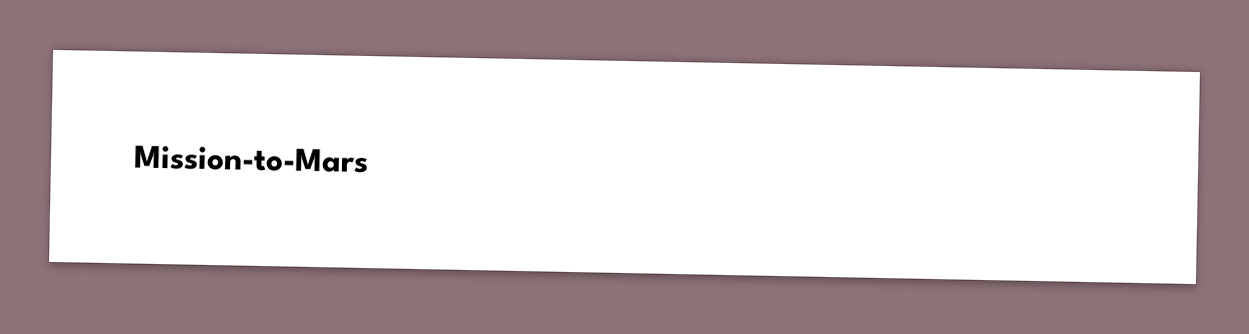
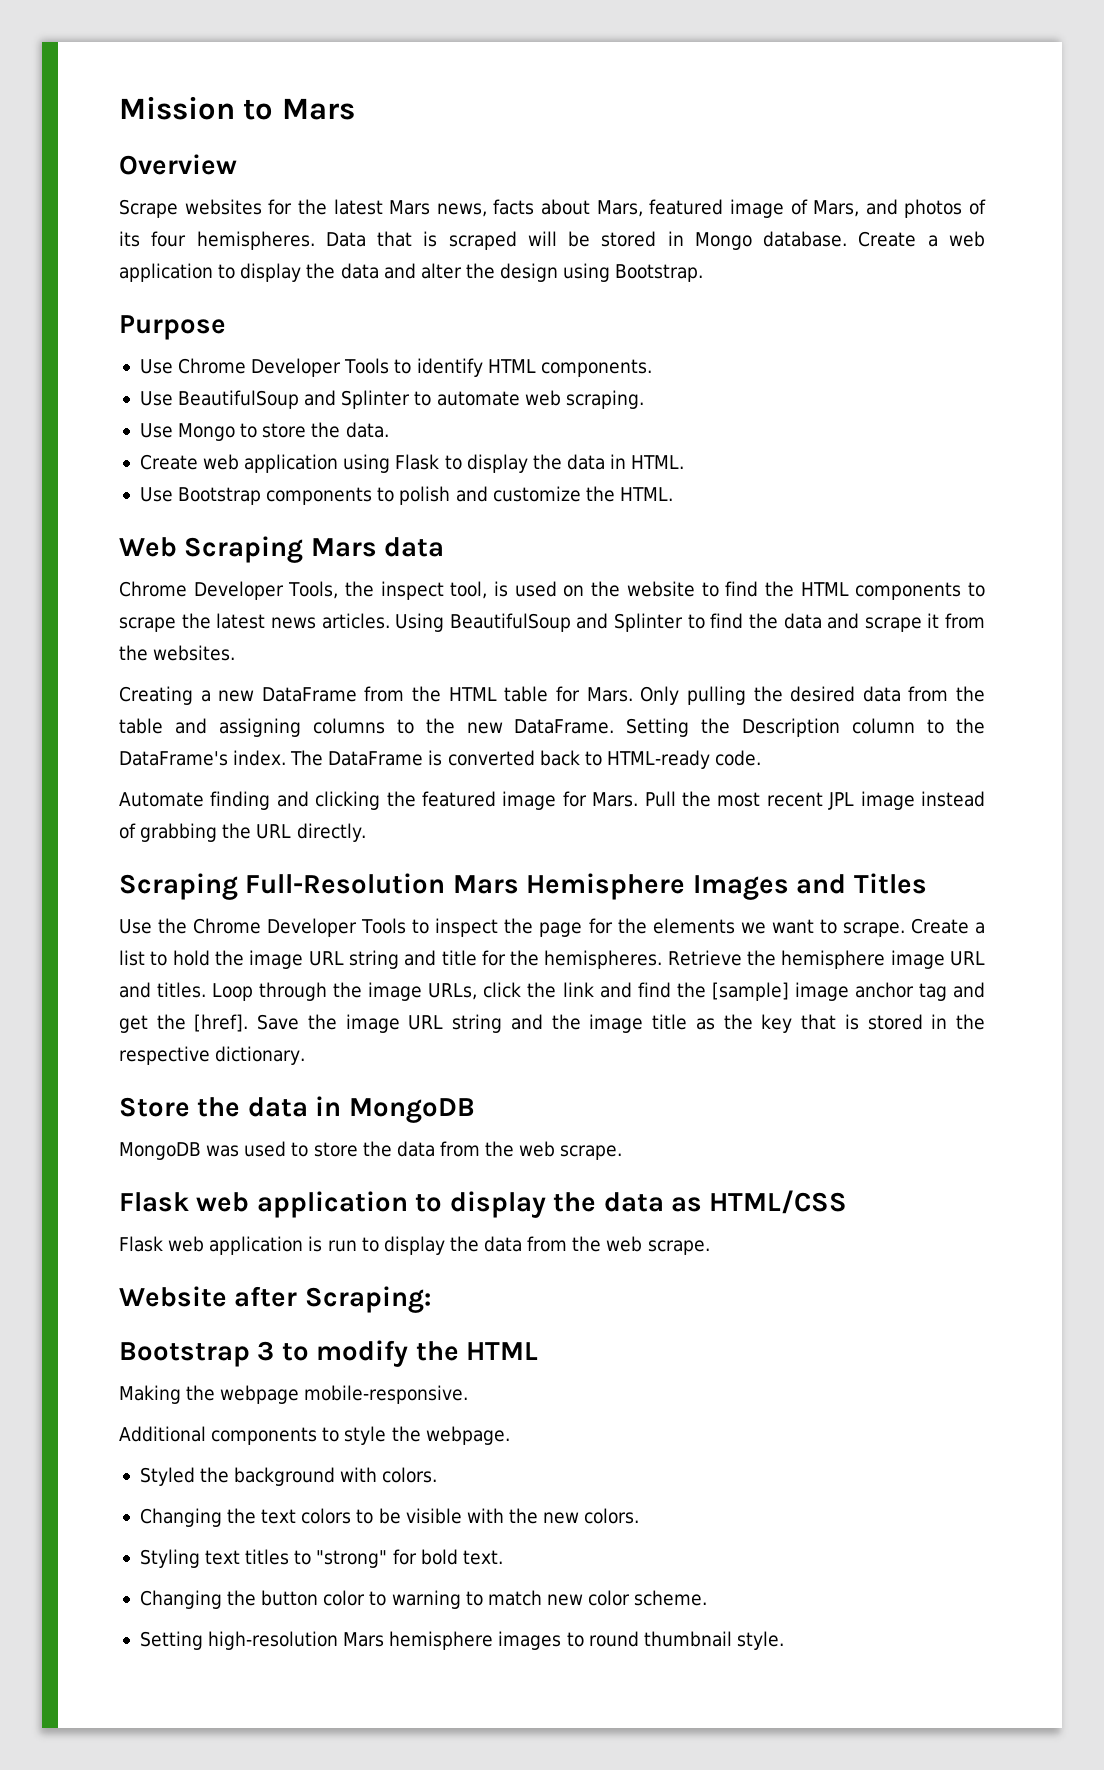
[133,145,369,174] Mission-to-Mars -> [119,96,355,120] [119,154,237,175] [119,199,986,218] [119,231,985,250] [119,263,704,282] [119,315,226,340] [139,358,652,377] [139,390,644,409] [139,422,389,441] [139,454,685,473] [139,486,673,505] [119,536,445,563] [119,581,985,600] [119,613,985,632] [119,645,236,661] [119,686,985,705] [119,718,985,737] [119,750,762,769] [119,791,985,810] [119,823,367,842] [119,873,927,900] [119,918,985,937] [119,950,985,969] [119,982,985,1001] [119,1014,985,1033] [119,1046,306,1065] [119,1096,475,1123] [119,1141,623,1160] [119,1190,848,1218] [119,1236,710,1255] [119,1286,431,1313] [119,1340,539,1367] [119,1385,469,1404] [119,1426,510,1445] [139,1467,438,1486] [139,1508,640,1527] [139,1549,503,1568] [139,1590,708,1609] [139,1631,784,1650] Mission to Mars // Overview // Scrape websites for the latest Mars news, facts about Mars, featured image of Mars, and photos of its four hemispheres. Data that is scraped will be stored in Mongo database. Create a web application to display the data and alter the design using Bootstrap. // Purpose // Use Chrome Developer Tools to identify HTML components. // Use BeautifulSoup and Splinter to automate web scraping. // Use Mongo to store the data. // Create web application using Flask to display the data in HTML. // Use Bootstrap components to polish and customize the HTML. // Web Scraping Mars data // Chrome Developer Tools, the inspect tool, is used on the website to find the HTML components to scrape the latest news articles. Using BeautifulSoup and Splinter to find the data and scrape it from the websites. // Creating a new DataFrame from the HTML table for Mars. Only pulling the desired data from the table and assigning columns to the new DataFrame. Setting the Description column to the DataFrame's index. The DataFrame is converted back to HTML-ready code. // Automate finding and clicking the featured image for Mars. Pull the most recent JPL image instead of grabbing the URL directly. // Scraping Full-Resolution Mars Hemisphere Images and Titles // Use the Chrome Developer Tools to inspect the page for the elements we want to scrape. Create a list to hold the image URL string and title for the hemispheres. Retrieve the hemisphere image URL and titles. Loop through the image URLs, click the link and find the [sample] image anchor tag and get the [href]. Save the image URL string and the image title as the key that is stored in the respective dictionary. // Store the data in MongoDB // MongoDB was used to store the data from the web scrape. // Flask web application to display the data as HTML/CSS // Flask web application is run to display the data from the web scrape. // Website after Scraping: // Bootstrap 3 to modify the HTML // Making the webpage mobile-responsive. // Additional components to style the webpage. // Styled the background with colors. // Changing the text colors to be visible with the new colors. // Styling text titles to "strong" for bold text. // Changing the button color to warning to match new color scheme. // Setting high-resolution Mars hemisphere images to round thumbnail style.

